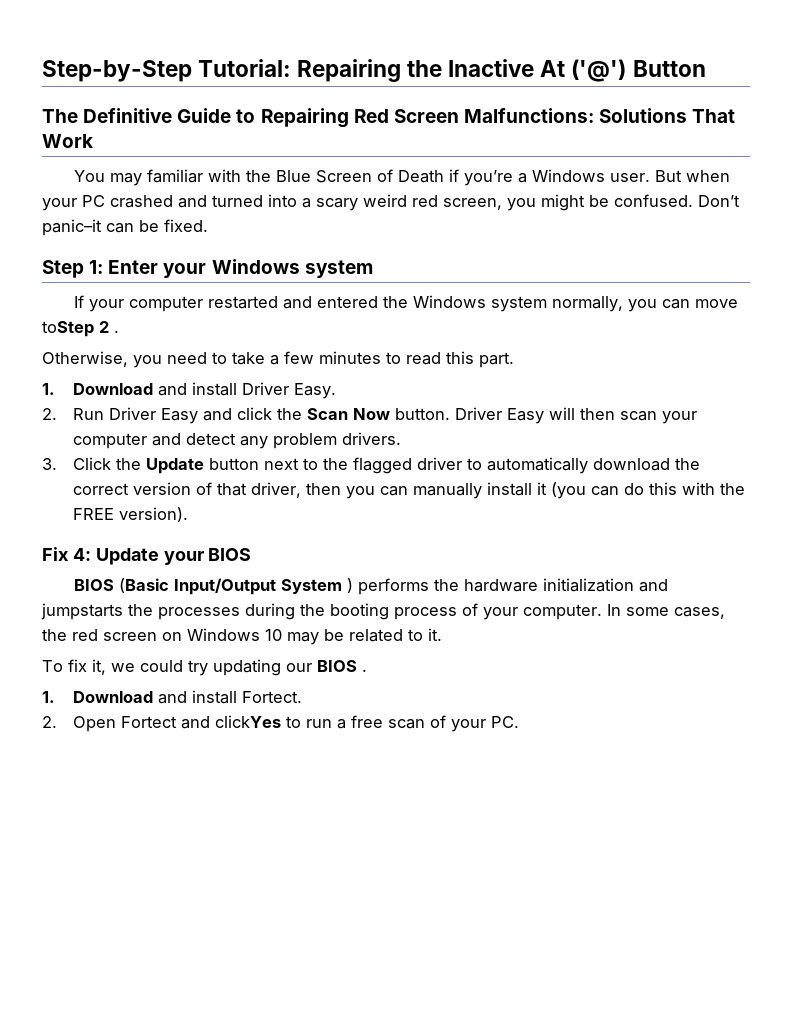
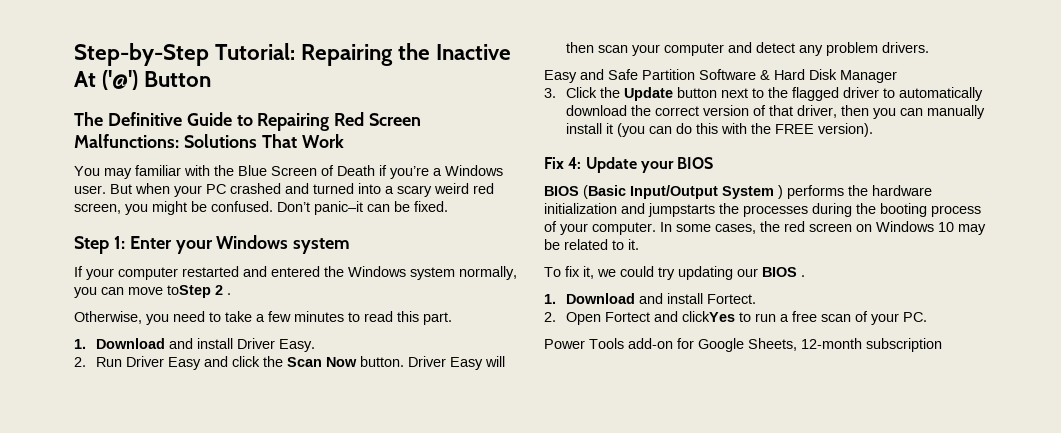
(401, 438) none -> [544,69,897,83] // Easy and Safe Partition Software & Hard Disk Manager
(519, 722) none -> [544,338,942,352] // Power Tools add-on for Google Sheets, 12-month subscription

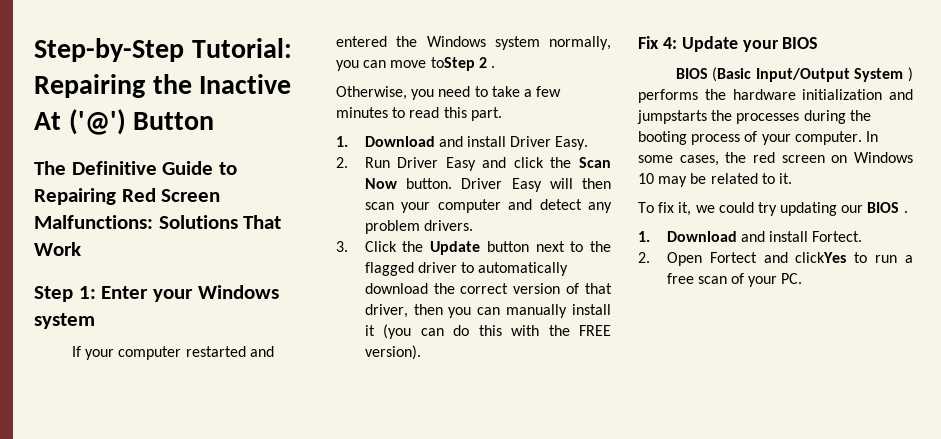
[74,165,503,179] [74,183,494,197] [74,201,448,215] // You may familiar with the Blue Screen of Death if you’re a Windows user. But when your PC crashed and turned into a scary weird red screen, you might be confused. Don’t panic–it can be fixed. -> (81, 249) none
[544,69,897,83] // Easy and Safe Partition Software & Hard Disk Manager -> (473, 225) none
[544,338,942,352] // Power Tools add-on for Google Sheets, 12-month subscription -> (803, 278) none

